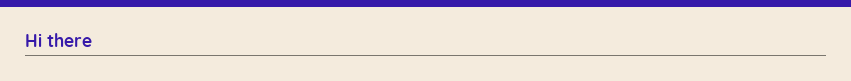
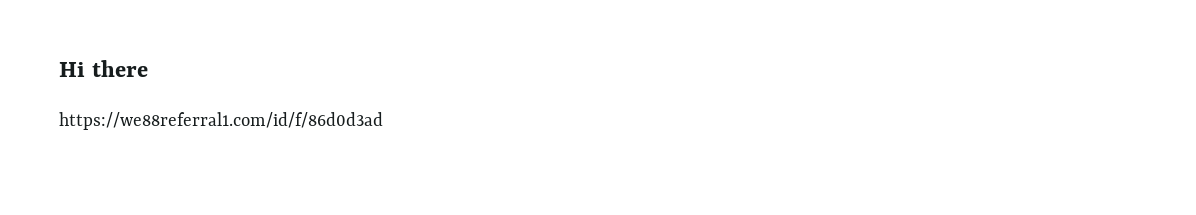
(92, 40) none -> [59,112,383,130] // https://we88referral1.com/id/f/86d0d3ad

